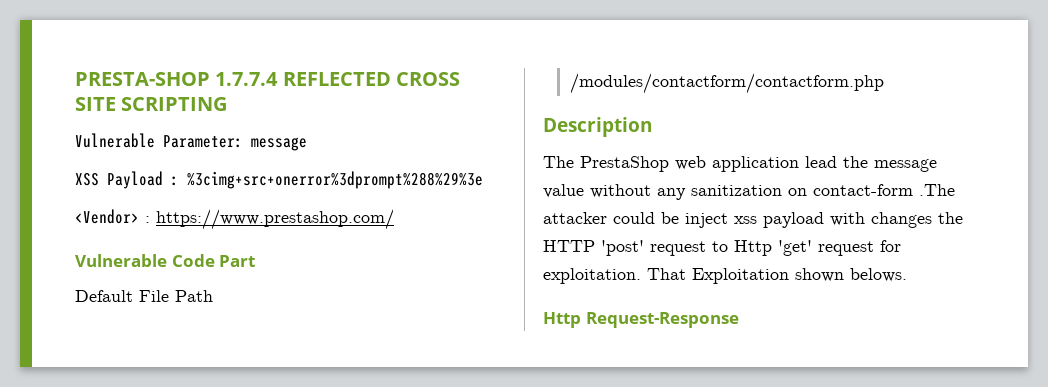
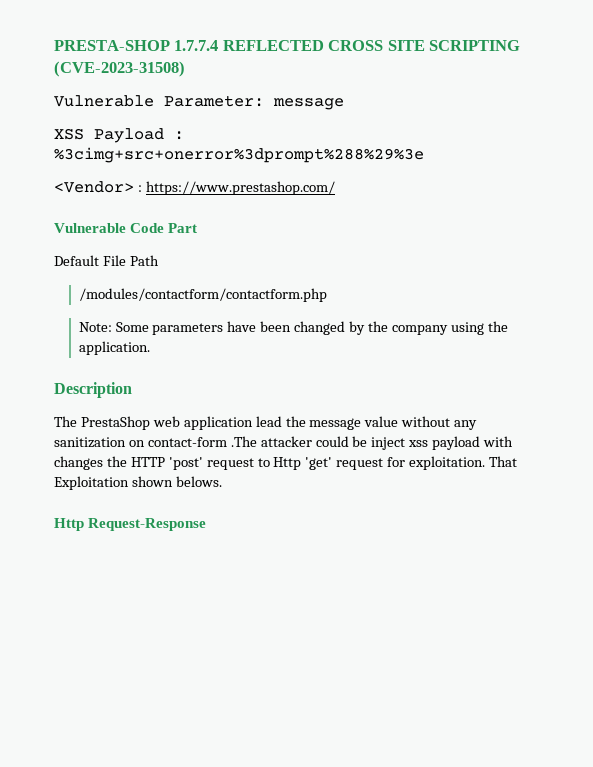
(228, 104) none -> [54,61,185,77] (CVE-2023-31508)
(884, 83) none -> [78,321,508,335] [78,341,150,355] // Note: Some parameters have been changed by the company using the application.

